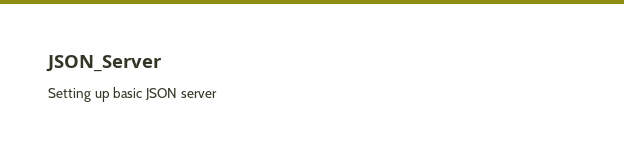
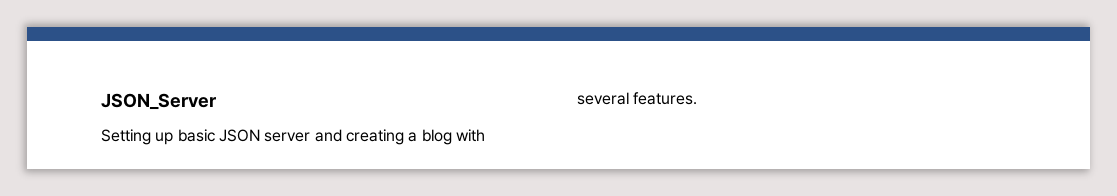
(217, 94) none -> [314,129,485,145] [577,92,698,105] and creating a blog with several features.

